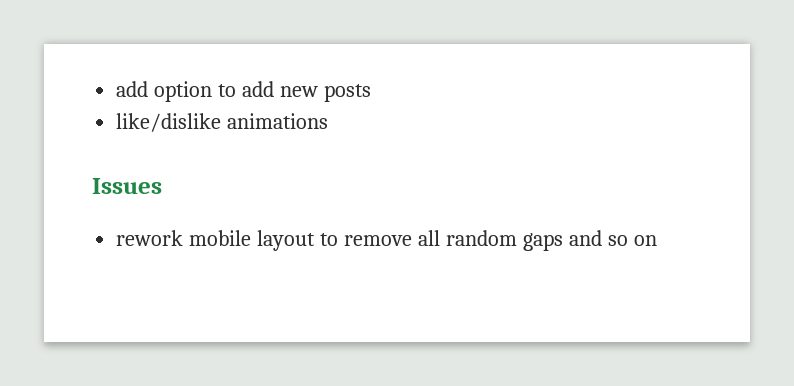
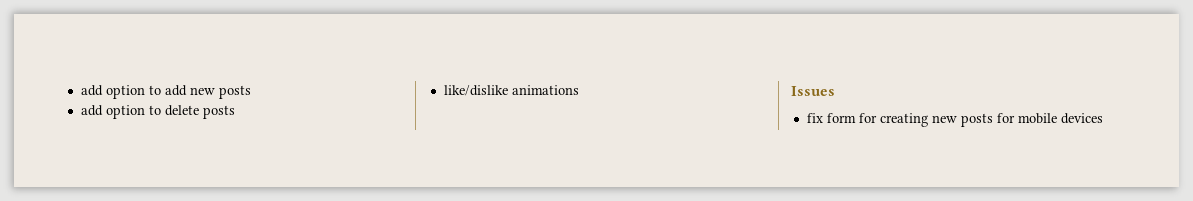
[116,113,329,132] [92,178,162,194] [116,230,657,251] like/dislike animations // Issues // rework mobile layout to remove all random gaps and so on -> [80,105,235,119] [443,85,579,96] [791,86,835,96] [806,113,1103,127] add option to delete posts // like/dislike animations // Issues // fix form for creating new posts for mobile devices

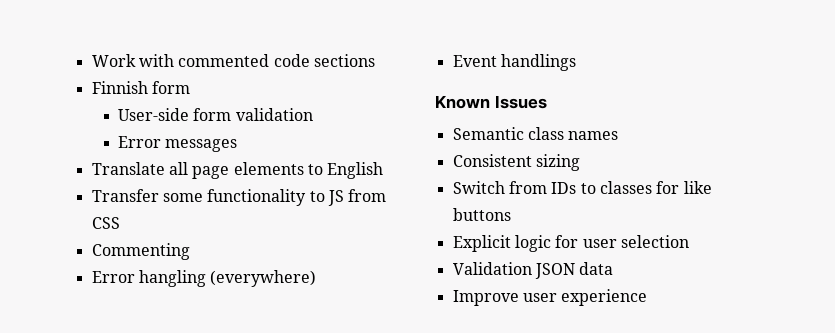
[80,85,251,99] [80,105,235,119] [443,85,579,96] [791,86,835,96] [806,113,1103,127] add option to add new posts // add option to delete posts // like/dislike animations // Issues // fix form for creating new posts for mobile devices -> [91,54,375,67] [91,81,190,94] [117,108,313,121] [117,136,238,152] [91,162,384,179] [91,189,387,206] [91,217,120,229] [91,243,190,260] [91,270,317,287] [452,54,576,71] [435,95,547,109] [452,127,619,140] [452,154,580,171] [452,181,712,194] [452,208,511,221] [452,235,689,252] [452,262,614,279] [452,289,648,306] Work with commented code sections // Finnish form // User-side form validation // Error messages // Translate all page elements to English // Transfer some functionality to JS from CSS // Commenting // Error hangling (everywhere) // Event handlings // Known Issues // Semantic class names // Consistent sizing // Switch from IDs to classes for like buttons // Explicit logic for user selection // Validation JSON data // Improve user experience

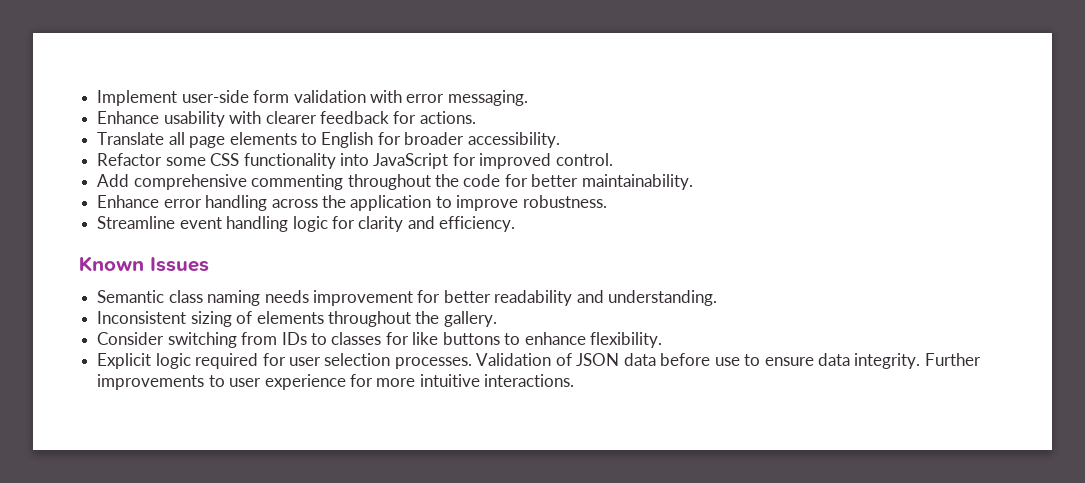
[91,54,375,67] [91,81,190,94] [117,108,313,121] [117,136,238,152] Work with commented code sections // Finnish form // User-side form validation // Error messages -> [97,90,528,106] [97,111,476,127] Implement user-side form validation with error messaging. // Enhance usability with clearer feedback for actions.
[91,189,387,206] [91,217,120,229] [91,243,190,260] [91,270,317,287] [452,54,576,71] [435,95,547,109] [452,127,619,140] [452,154,580,171] [452,181,505,194] // Transfer some functionality to JS from CSS // Commenting // Error hangling (everywhere) // Event handlings // Known Issues // Semantic class names // Consistent sizing // Switch -> [377,132,560,148] [97,153,613,169] [97,174,693,190] [97,195,607,211] [97,216,516,232] [79,256,209,272] [97,290,718,306] [97,311,497,327] [97,332,237,348] for broader accessibility. // Refactor some CSS functionality into JavaScript for improved control. // Add comprehensive commenting throughout the code for better maintainability. // Enhance error handling across the application to improve robustness. // Streamline event handling logic for clarity and efficiency. // Known Issues // Semantic class naming needs improvement for better readability and understanding. // Inconsistent sizing of elements throughout the gallery. // Consider switching
(511, 214) none -> [504,332,663,348] to enhance flexibility.
(551, 243) none -> [195,353,259,369] required
[452,262,532,275] // Validation -> [394,353,572,369] processes. Validation of
[452,289,648,306] // Improve user experience -> [660,353,981,369] [97,374,575,390] before use to ensure data integrity. Further improvements to user experience for more intuitive interactions.

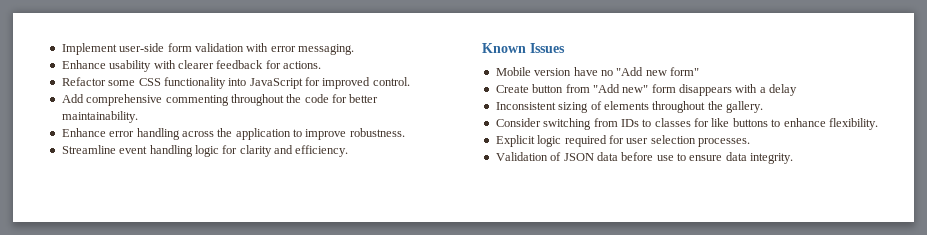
[97,132,560,148] // Translate all page elements to English for broader accessibility. -> (321, 65) none
[97,290,718,306] Semantic class naming needs improvement for better readability and understanding. -> [495,67,699,76] [495,84,798,96] Mobile version have no "Add new form" // Create button from "Add new" form disappears with a delay
(472, 363) none -> (750, 142) //
[924,353,981,366] [97,374,575,390] Further improvements to user experience for more intuitive interactions. -> (794, 158) none

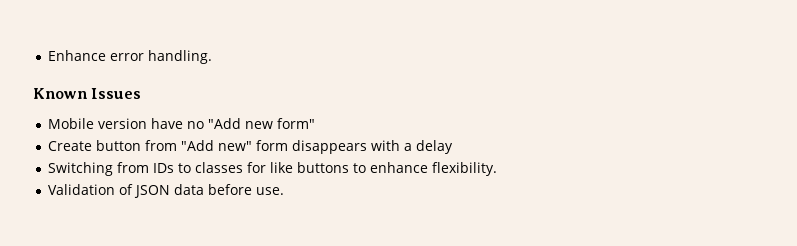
[61,43,354,55] [61,60,321,72] [61,77,410,89] [61,94,379,106] [61,111,138,123] [61,128,405,140] [61,145,349,157] Implement user-side form validation with error messaging. // Enhance usability with clearer feedback for actions. // Refactor some CSS functionality into JavaScript for improved control. // Add comprehensive commenting throughout the code for better maintainability. // Enhance error handling across the application to improve robustness. // Streamline event handling logic for clarity and efficiency. -> [48,50,213,64] Enhance error handling.
[495,101,763,113] [495,118,592,130] Inconsistent sizing of elements throughout the gallery. // Consider switching -> [48,162,114,176] Switching
[495,135,750,147] // Explicit logic required for user selection processes. -> (498, 169) none
[656,152,794,164] use to ensure data integrity. -> [256,187,285,195] use.

